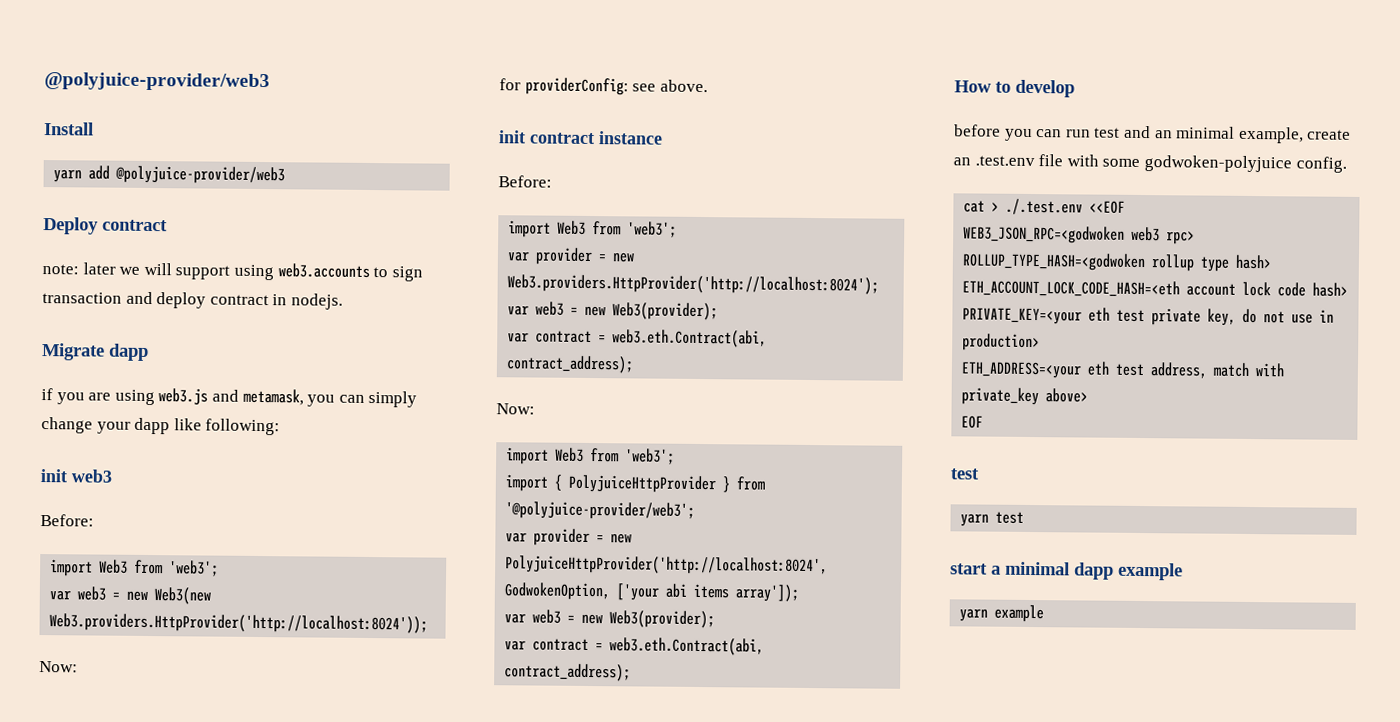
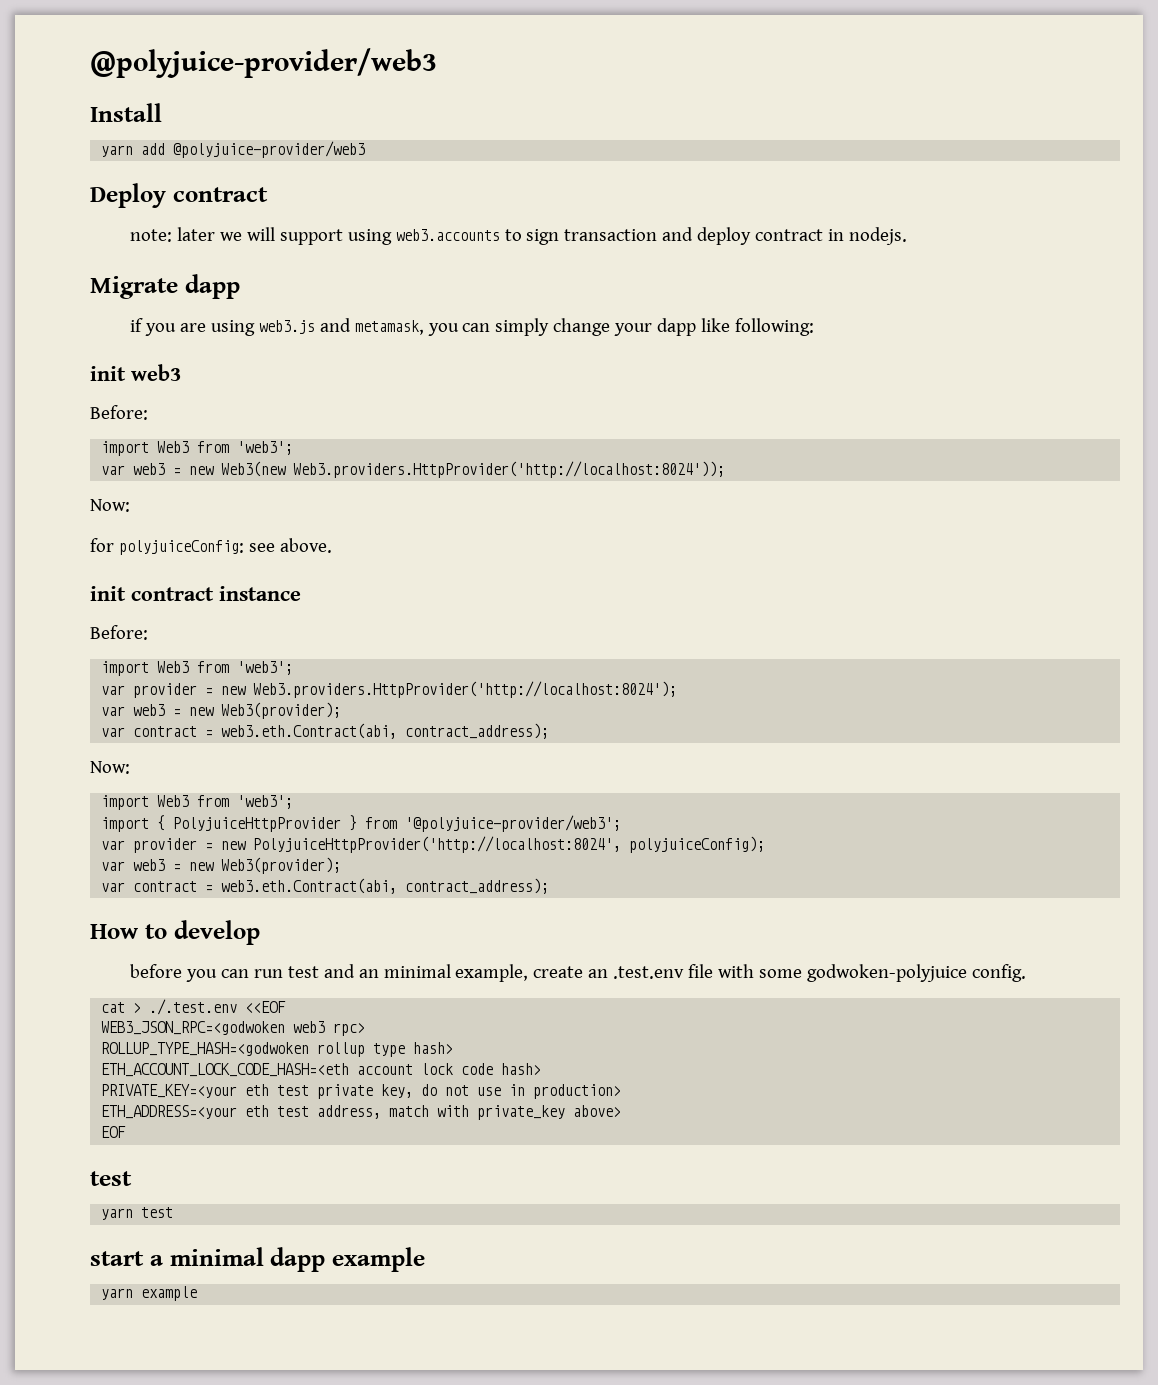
[524,77,629,96] providerConfig: -> [118,540,244,555] polyjuiceConfig:
[504,582,800,602] GodwokenOption, ['your abi items array']); -> [629,836,766,853] polyjuiceConfig);

